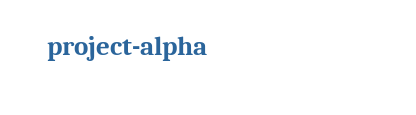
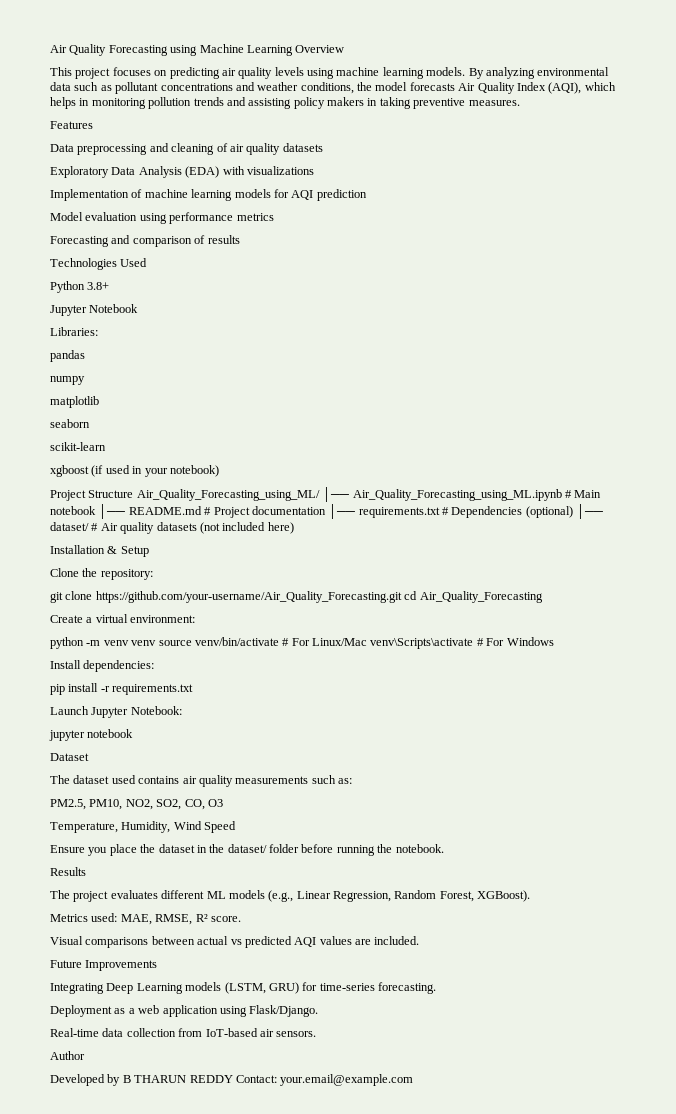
[47,36,207,61] project-alpha -> [50,44,345,56] [50,67,610,79] [50,82,616,94] [50,97,520,109] [50,121,93,129] [50,143,323,155] [50,166,314,178] [50,189,367,201] [50,212,274,224] [50,235,240,247] [50,258,148,270] [50,281,110,293] [50,304,139,316] [50,327,98,336] [50,350,85,362] [50,376,85,385] [50,396,99,408] [50,419,90,428] [50,442,106,451] [50,465,219,477] [50,487,602,502] [50,504,604,519] [50,522,294,534] [50,545,149,557] [50,568,153,580] [50,591,543,603] [50,614,196,623] [50,637,554,649] [50,660,155,672] [50,683,194,695] [50,706,182,718] [49,729,134,741] [50,753,89,761] [50,775,352,787] [50,799,223,810] [50,821,237,833] [50,844,444,856] [50,867,86,876] [50,890,531,902] [50,913,241,925] [50,936,420,948] [50,960,158,971] [50,982,436,994] [50,1005,319,1017] [50,1028,317,1037] [50,1051,85,1060] [50,1074,414,1086] Air Quality Forecasting using Machine Learning Overview // This project focuses on predicting air quality levels using machine learning models. By analyzing environmental data such as pollutant concentrations and weather conditions, the model forecasts Air Quality Index (AQI), which helps in monitoring pollution trends and assisting policy makers in taking preventive measures. // Features // Data preprocessing and cleaning of air quality datasets // Exploratory Data Analysis (EDA) with visualizations // Implementation of machine learning models for AQI prediction // Model evaluation using performance metrics // Forecasting and comparison of results // Technologies Used // Python 3.8+ // Jupyter Notebook // Libraries: // pandas // numpy // matplotlib // seaborn // scikit-learn // xgboost (if used in your notebook) // Project Structure Air_Quality_Forecasting_using_ML/ │── Air_Quality_Forecasting_using_ML.ipynb # Main notebook │── README.md # Project documentation │── requirements.txt # Dependencies (optional) │── dataset/ # Air quality datasets (not included here) // Installation & Setup // Clone the repository: // git clone https://github.com/your-username/Air_Quality_Forecasting.git cd Air_Quality_Forecasting // Create a virtual environment: // python -m venv venv source venv/bin/activate # For Linux/Mac venv\Scripts\activate # For Windows // Install dependencies: // pip install -r requirements.txt // Launch Jupyter Notebook: // jupyter notebook // Dataset // The dataset used contains air quality measurements such as: // PM2.5, PM10, NO2, SO2, CO, O3 // Temperature, Humidity, Wind Speed // Ensure you place the dataset in the dataset/ folder before running the notebook. // Results // The project evaluates different ML models (e.g., Linear Regression, Random Forest, XGBoost). // Metrics used: MAE, RMSE, R² score. // Visual comparisons between actual vs predicted AQI values are included. // Future Improvements // Integrating Deep Learning models (LSTM, GRU) for time-series forecasting. // Deployment as a web application using Flask/Django. // Real-time data collection from IoT-based air sensors. // Author // Developed by B THARUN REDDY Contact: your.email@example.com

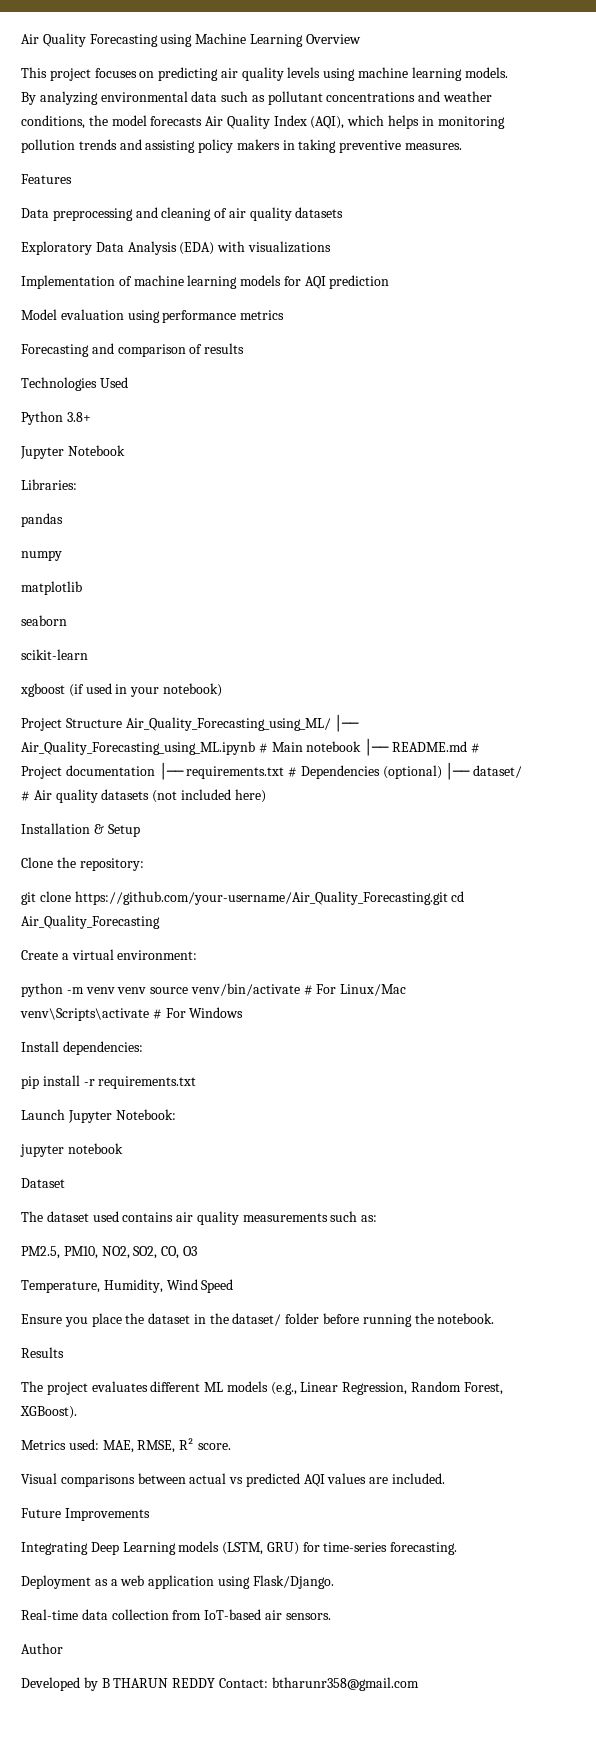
[280,1074,414,1086] your.email@example.com -> [271,1677,419,1691] btharunr358@gmail.com

